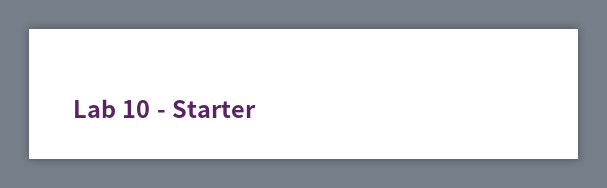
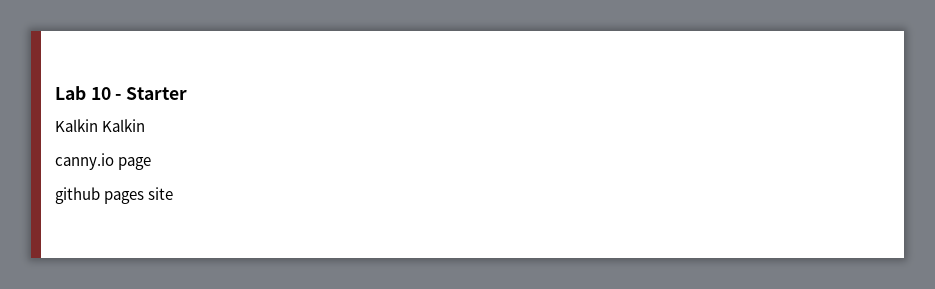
(257, 109) none -> [55,119,146,132] [55,153,152,170] [55,187,174,204] // Kalkin Kalkin // canny.io page // github pages site

